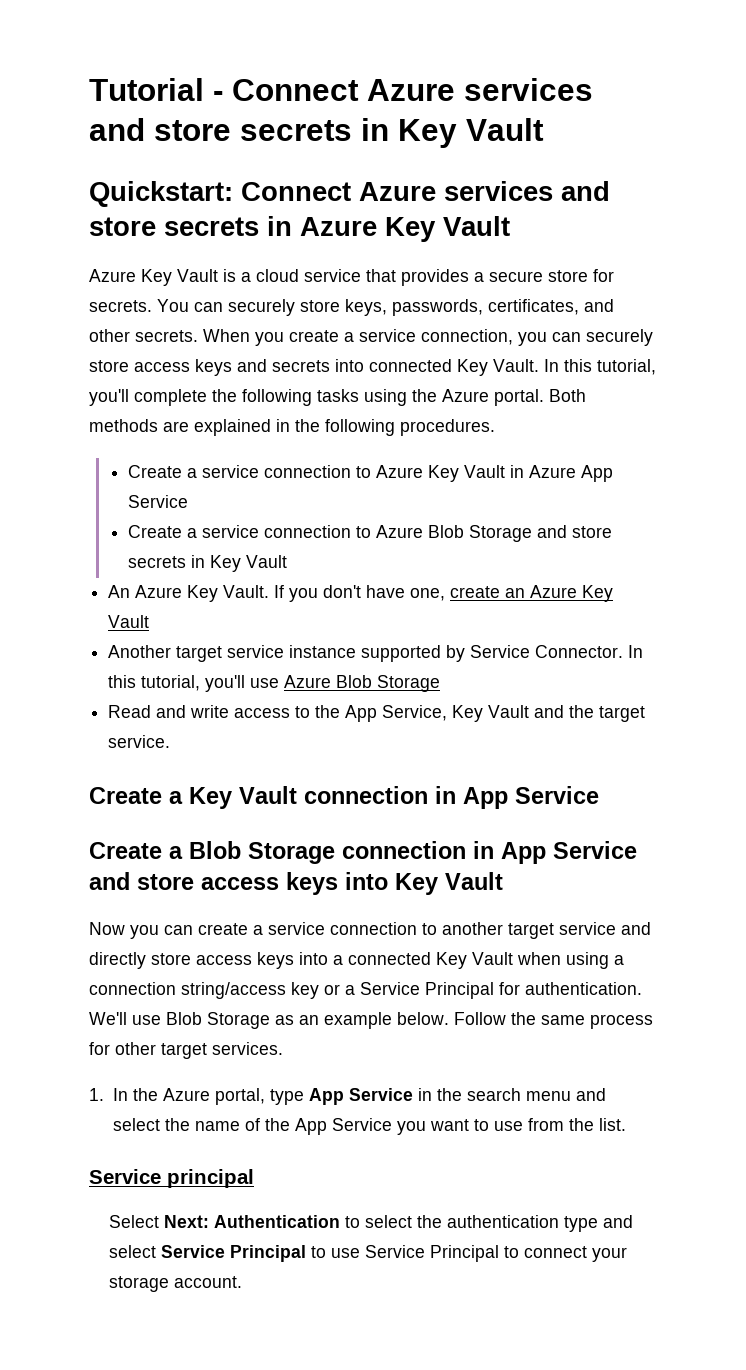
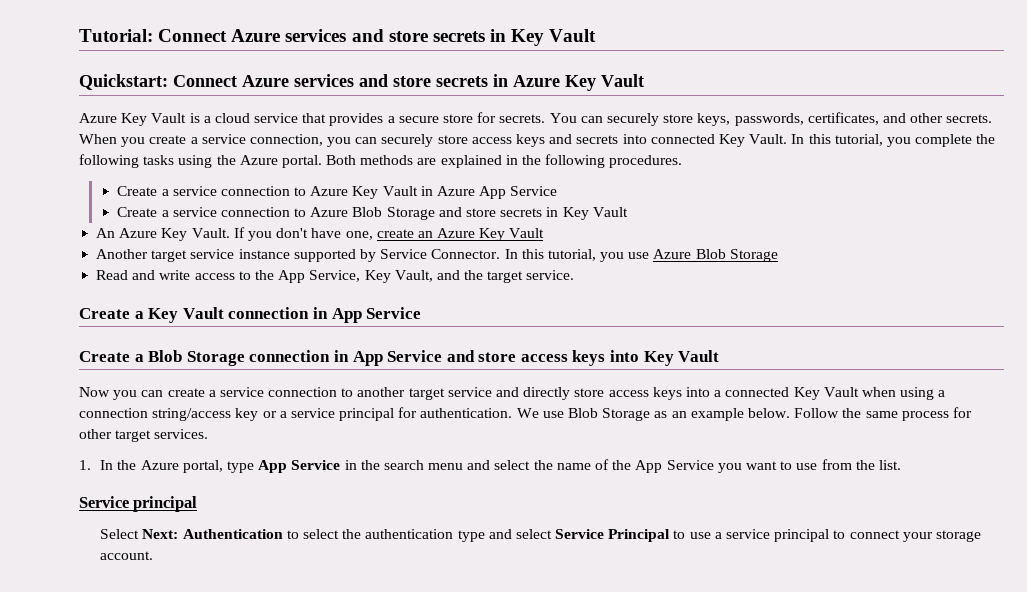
[89,78,223,101] Tutorial - -> [79,29,153,42] Tutorial:
[89,389,129,406] you'll -> [886,137,911,147] you
[205,675,246,692] you'll -> [600,252,625,262] you
[488,705,530,718] Vault -> [394,270,433,282] Vault,
[360,982,494,999] Service Principal -> [290,408,395,421] service principal
[89,1012,127,1025] We'll -> [516,408,539,418] We
[364,1245,499,1262] Service Principal -> [714,529,830,542] a service principal

